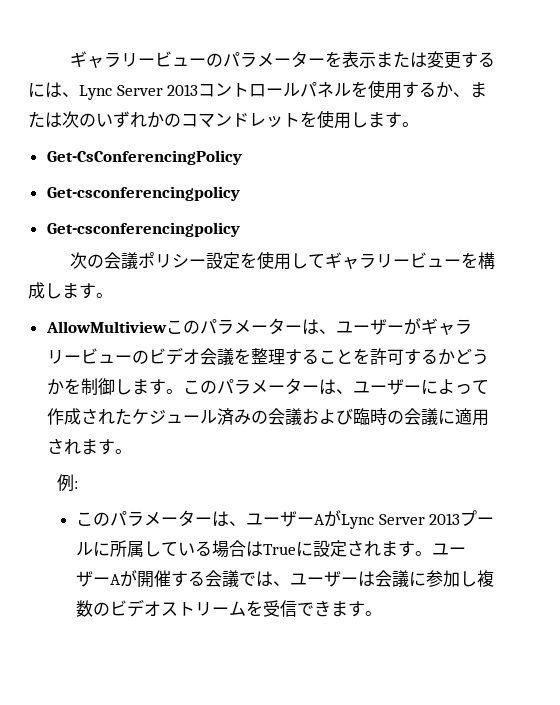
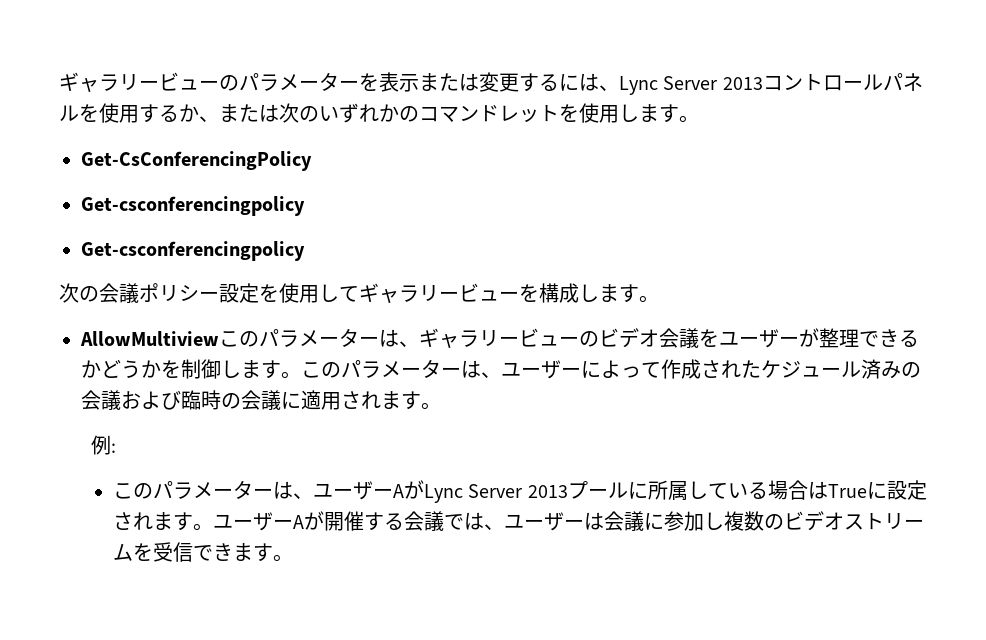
[335,318,421,335] ユーザーが -> (419, 344) none
[250,348,421,365] 整理することを許可す -> [719,328,899,348] ユーザーが整理でき

